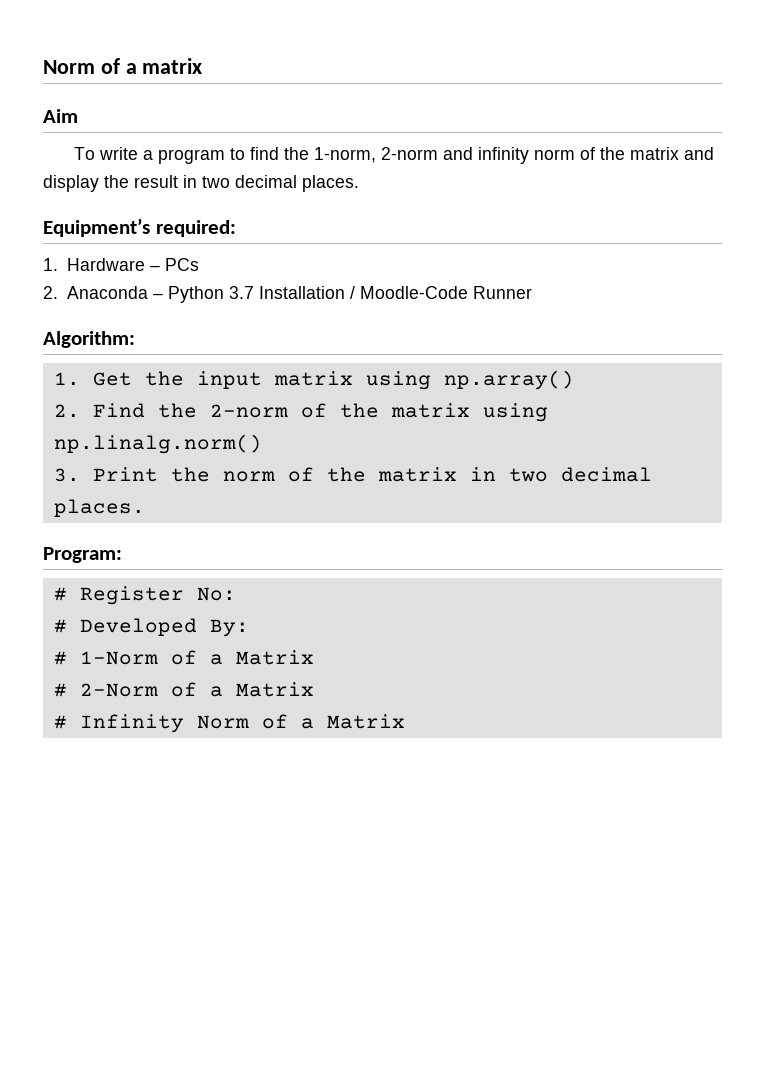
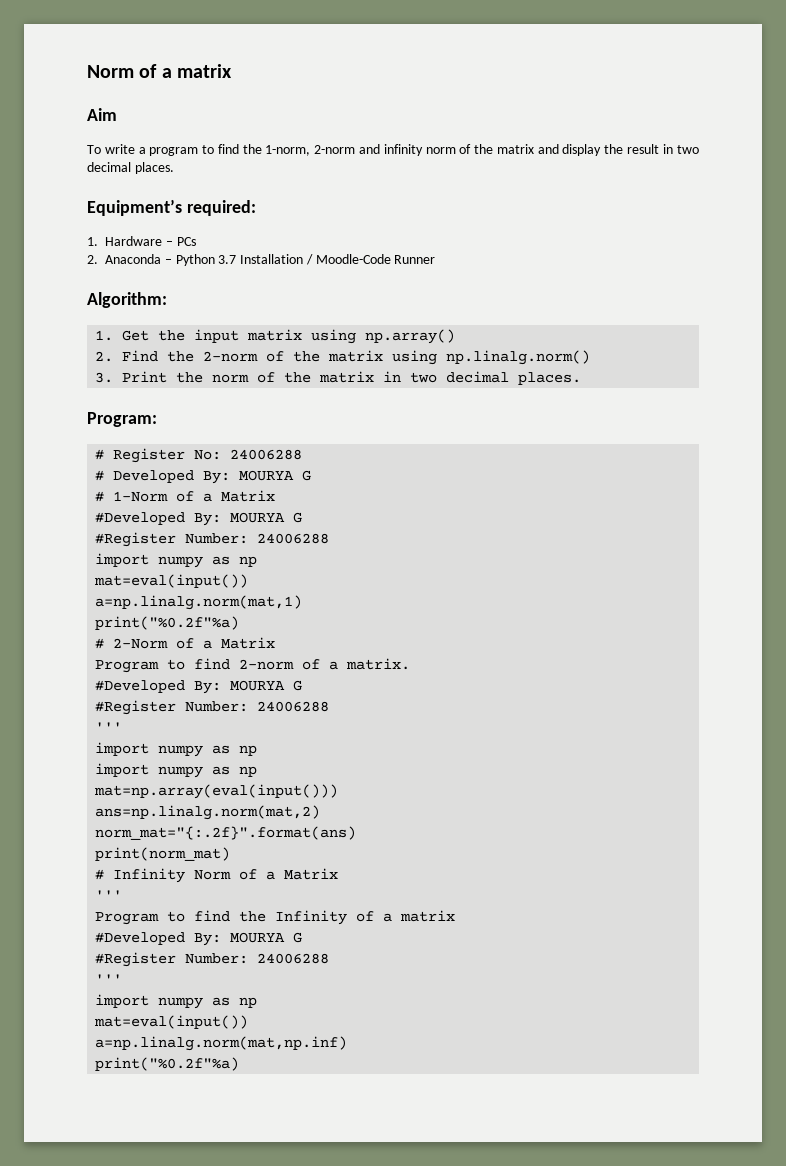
(236, 594) none -> [230,449,303,460] 24006288
(249, 628) none -> [239,470,312,481] MOURYA G
(314, 657) none -> [95,512,303,526] [95,532,330,547] [95,553,258,568] [94,574,249,588] [95,595,303,610] [95,616,240,630] // #Developed By: MOURYA G // #Register Number: 24006288 // import numpy as np // mat=eval(input()) // a=np.linalg.norm(mat,1) // print("%0.2f"%a)
(314, 689) none -> [95,658,411,673] [95,680,303,694] [95,700,330,715] [95,722,123,732] [95,742,258,757] [95,763,258,778] [94,784,339,799] [95,805,321,820] [95,826,357,840] [95,847,231,861] // Program to find 2-norm of a matrix. // #Developed By: MOURYA G // #Register Number: 24006288 // ''' // import numpy as np // import numpy as np // mat=np.array(eval(input())) // ans=np.linalg.norm(mat,2) // norm_mat="{:.2f}".format(ans) // print(norm_mat)
(405, 721) none -> [95,890,123,900] [95,910,456,925] [95,932,303,946] [95,952,330,967] [95,974,123,984] [95,994,258,1009] [94,1015,249,1029] [95,1036,348,1051] [95,1057,240,1071] // ''' // Program to find the Infinity of a matrix // #Developed By: MOURYA G // #Register Number: 24006288 // ''' // import numpy as np // mat=eval(input()) // a=np.linalg.norm(mat,np.inf) // print("%0.2f"%a)

